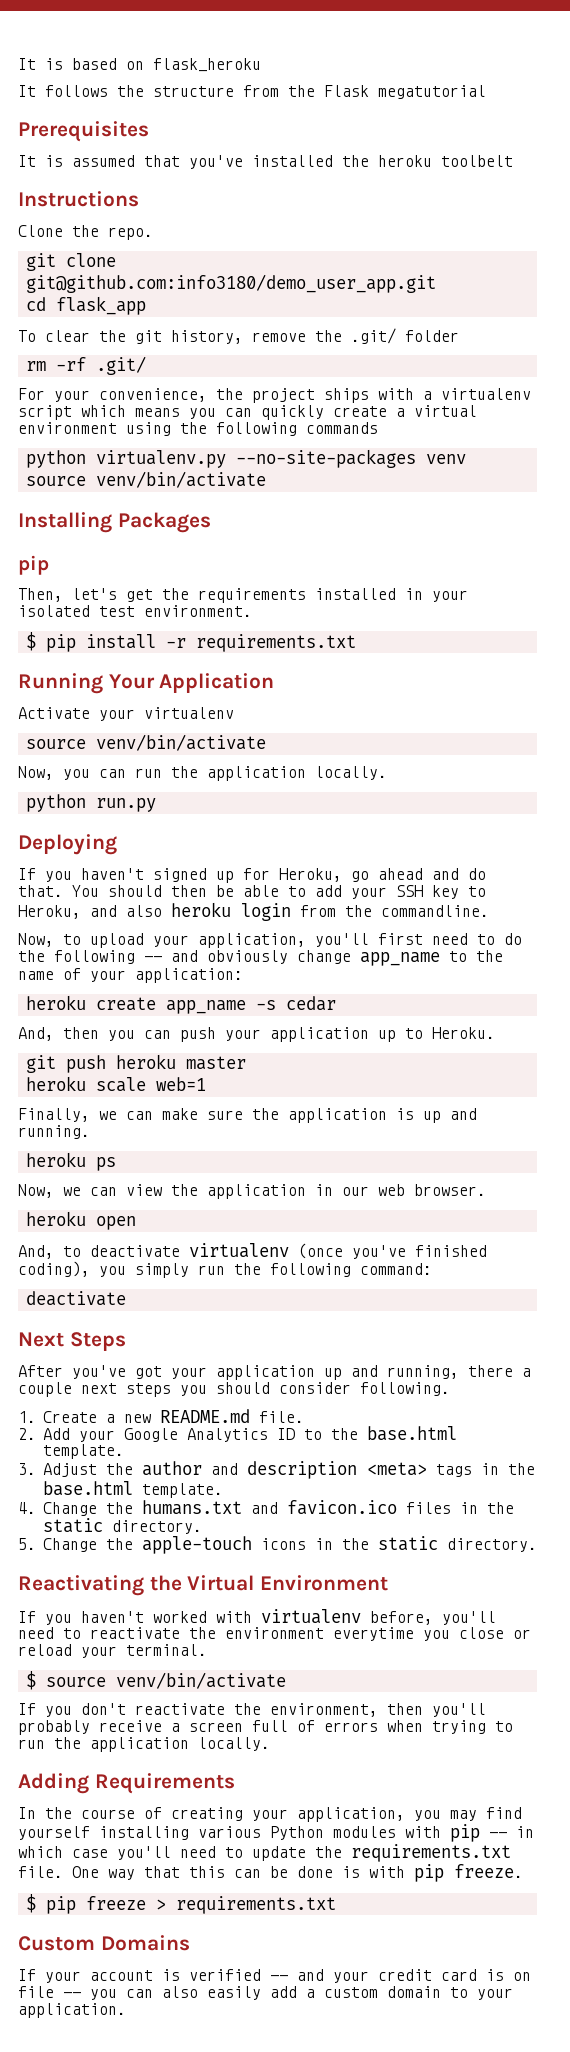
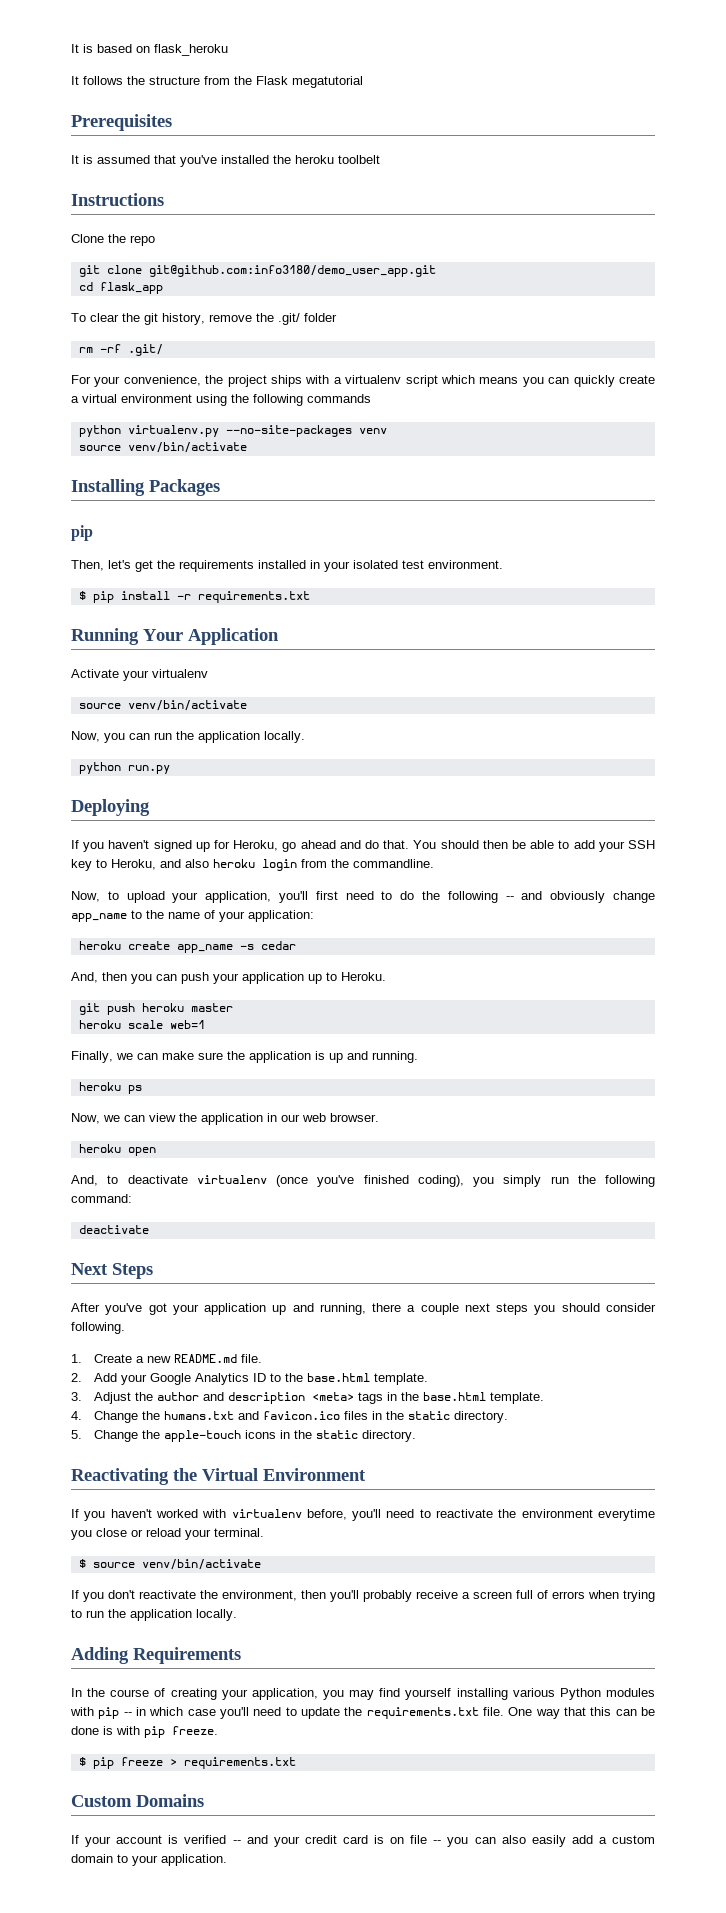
[108,227,153,240] repo. -> [130,235,155,246] repo

